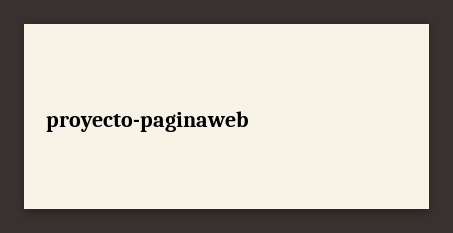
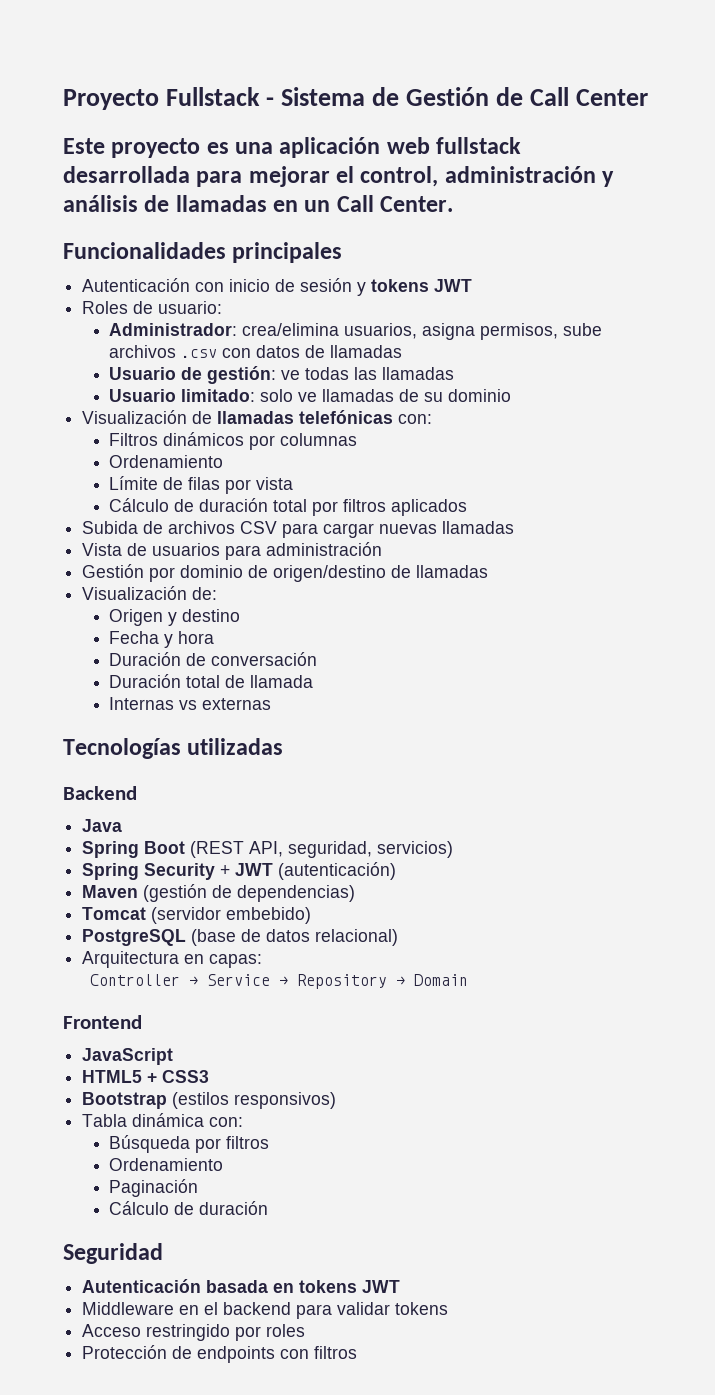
[46,111,249,132] proyecto-paginaweb -> [63,87,649,110] [63,137,522,158] [63,166,615,187] [63,195,454,212] [63,242,343,263] [82,278,473,296] [82,301,223,314] [109,323,603,340] [109,345,403,358] [109,366,455,384] [109,389,512,402] [82,410,433,424] [109,432,358,450] [109,455,224,468] [109,476,294,494] [109,498,468,516] [82,521,515,538] [82,542,383,560] [82,564,489,582] [82,586,218,600] [109,609,241,626] [109,631,215,648] [109,652,318,666] [109,674,314,688] [109,697,272,710] [63,738,284,759] [63,786,137,800] [82,819,123,832] [82,841,454,858] [82,862,397,880] [82,884,356,902] [82,907,312,924] [82,929,399,946] [82,951,263,968] [90,974,469,989] [63,1015,142,1029] [82,1048,174,1065] [82,1070,210,1083] [82,1092,337,1109] [82,1113,244,1127] [109,1135,270,1153] [109,1158,224,1171] [109,1179,199,1197] [109,1201,269,1215] [63,1243,163,1264] [82,1279,401,1293] [82,1302,449,1319] [82,1324,306,1341] [82,1345,358,1363] Proyecto Fullstack - Sistema de Gestión de Call Center // Este proyecto es una aplicación web fullstack desarrollada para mejorar el control, administración y análisis de llamadas en un Call Center. // Funcionalidades principales // Autenticación con inicio de sesión y tokens JWT // Roles de usuario: // Administrador: crea/elimina usuarios, asigna permisos, sube archivos .csv con datos de llamadas // Usuario de gestión: ve todas las llamadas // Usuario limitado: solo ve llamadas de su dominio // Visualización de llamadas telefónicas con: // Filtros dinámicos por columnas // Ordenamiento // Límite de filas por vista // Cálculo de duración total por filtros aplicados // Subida de archivos CSV para cargar nuevas llamadas // Vista de usuarios para administración // Gestión por dominio de origen/destino de llamadas // Visualización de: // Origen y destino // Fecha y hora // Duración de conversación // Duración total de llamada // Internas vs externas // Tecnologías utilizadas // Backend // Java // Spring Boot (REST API, seguridad, servicios) // Spring Security + JWT (autenticación) // Maven (gestión de dependencias) // Tomcat (servidor embebido) // PostgreSQL (base de datos relacional) // Arquitectura en capas: // Controller → Service → Repository → Domain // Frontend // JavaScript // HTML5 + CSS3 // Bootstrap (estilos responsivos) // Tabla dinámica con: // Búsqueda por filtros // Ordenamiento // Paginación // Cálculo de duración // Seguridad // Autenticación basada en tokens JWT // Middleware en el backend para validar tokens // Acceso restringido por roles // Protección de endpoints con filtros

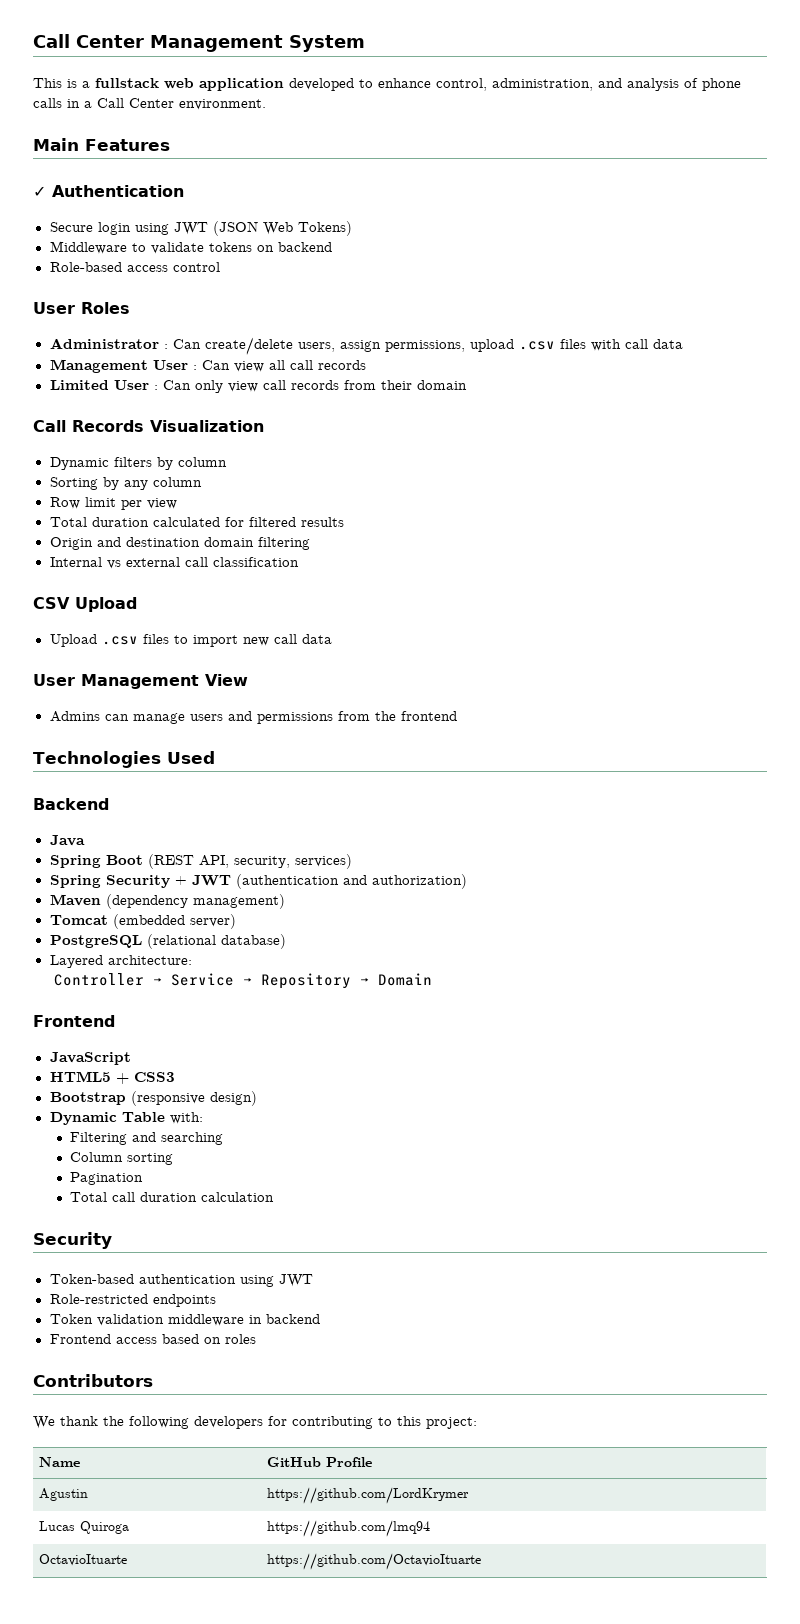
[63,87,649,110] [63,137,522,158] [63,166,615,187] [63,195,454,212] [63,242,343,263] [82,278,473,296] [82,301,223,314] [109,323,603,340] [109,345,403,358] [109,366,455,384] [109,389,512,402] [82,410,433,424] [109,432,358,450] [109,455,224,468] [109,476,294,494] [109,498,468,516] [82,521,515,538] [82,542,383,560] [82,564,489,582] [82,586,218,600] [109,609,241,626] [109,631,215,648] [109,652,318,666] [109,674,314,688] [109,697,272,710] [63,738,284,759] Proyecto Fullstack - Sistema de Gestión de Call Center // Este proyecto es una aplicación web fullstack desarrollada para mejorar el control, administración y análisis de llamadas en un Call Center. // Funcionalidades principales // Autenticación con inicio de sesión y tokens JWT // Roles de usuario: // Administrador: crea/elimina usuarios, asigna permisos, sube archivos .csv con datos de llamadas // Usuario de gestión: ve todas las llamadas // Usuario limitado: solo ve llamadas de su dominio // Visualización de llamadas telefónicas con: // Filtros dinámicos por columnas // Ordenamiento // Límite de filas por vista // Cálculo de duración total por filtros aplicados // Subida de archivos CSV para cargar nuevas llamadas // Vista de usuarios para administración // Gestión por dominio de origen/destino de llamadas // Visualización de: // Origen y destino // Fecha y hora // Duración de conversación // Duración total de llamada // Internas vs externas // Tecnologías utilizadas -> [33,34,365,52] [33,78,741,91] [33,98,266,110] [33,138,170,151] [33,185,184,197] [49,221,352,236] [49,241,332,254] [49,262,220,272] [33,302,130,314] [49,337,683,355] [49,359,366,373] [49,380,467,393] [33,420,264,432] [49,457,227,470] [49,477,202,490] [49,497,177,510] [49,517,344,527] [49,537,310,550] [49,557,299,569] [33,597,137,612] [49,634,332,647] [33,674,248,689] [49,711,457,724] [33,751,215,768] Call Center Management System // This is a fullstack web application developed to enhance control, administration, and analysis of phone calls in a Call Center environment. // Main Features // ✓ Authentication // Secure login using JWT (JSON Web Tokens) // Middleware to validate tokens on backend // Role-based access control // User Roles // Administrator : Can create/delete users, assign permissions, upload .csv files with call data // Management User : Can view all call records // Limited User : Can only view call records from their domain // Call Records Visualization // Dynamic filters by column // Sorting by any column // Row limit per view // Total duration calculated for filtered results // Origin and destination domain filtering // Internal vs external call classification // CSV Upload // Upload .csv files to import new call data // User Management View // Admins can manage users and permissions from the frontend // Technologies Used
[288,841,454,858] seguridad, servicios) -> [233,854,352,869] security, services)
[278,862,397,880] [82,884,356,902] (autenticación) // Maven (gestión de dependencias) -> [235,874,467,889] [49,894,285,909] (authentication and authorization) // Maven (dependency management)
[151,907,312,924] (servidor embebido) -> [112,914,236,929] (embedded server)
[191,929,399,946] [82,951,263,968] (base de datos relacional) // Arquitectura en capas: -> [146,934,286,949] [49,955,192,968] (relational database) // Layered architecture:
[172,1092,337,1109] [82,1113,244,1127] [109,1135,270,1153] [109,1158,224,1171] [109,1179,199,1197] [109,1201,269,1215] [63,1243,163,1264] [82,1279,401,1293] [82,1302,449,1319] [82,1324,306,1341] [82,1345,358,1363] (estilos responsivos) // Tabla dinámica con: // Búsqueda por filtros // Ordenamiento // Paginación // Cálculo de duración // Seguridad // Autenticación basada en tokens JWT // Middleware en el backend para validar tokens // Acceso restringido por roles // Protección de endpoints con filtros -> [130,1091,257,1106] [49,1112,203,1125] [70,1132,224,1145] [70,1152,174,1165] [70,1172,144,1185] [70,1192,275,1202] [33,1232,112,1249] [49,1274,313,1287] [49,1294,216,1307] [49,1314,320,1326] [49,1334,256,1344] [33,1374,153,1387] [33,1416,477,1429] [39,1457,81,1467] [267,1457,373,1467] [39,1488,89,1501] [267,1487,470,1504] [39,1521,130,1534] [267,1520,431,1537] [39,1554,128,1566] [267,1553,482,1570] (responsive design) // Dynamic Table with: // Filtering and searching // Column sorting // Pagination // Total call duration calculation // Security // Token-based authentication using JWT // Role-restricted endpoints // Token validation middleware in backend // Frontend access based on roles // Contributors // We thank the following developers for contributing to this project: // Name | GitHub Profile // Agustin | https://github.com/LordKrymer // Lucas Quiroga | https://github.com/lmq94 // OctavioItuarte | https://github.com/OctavioItuarte

